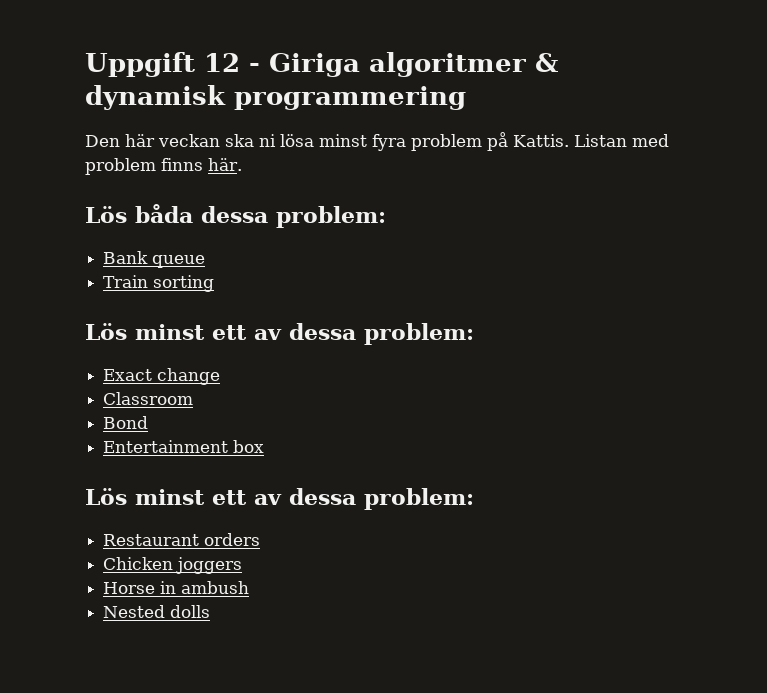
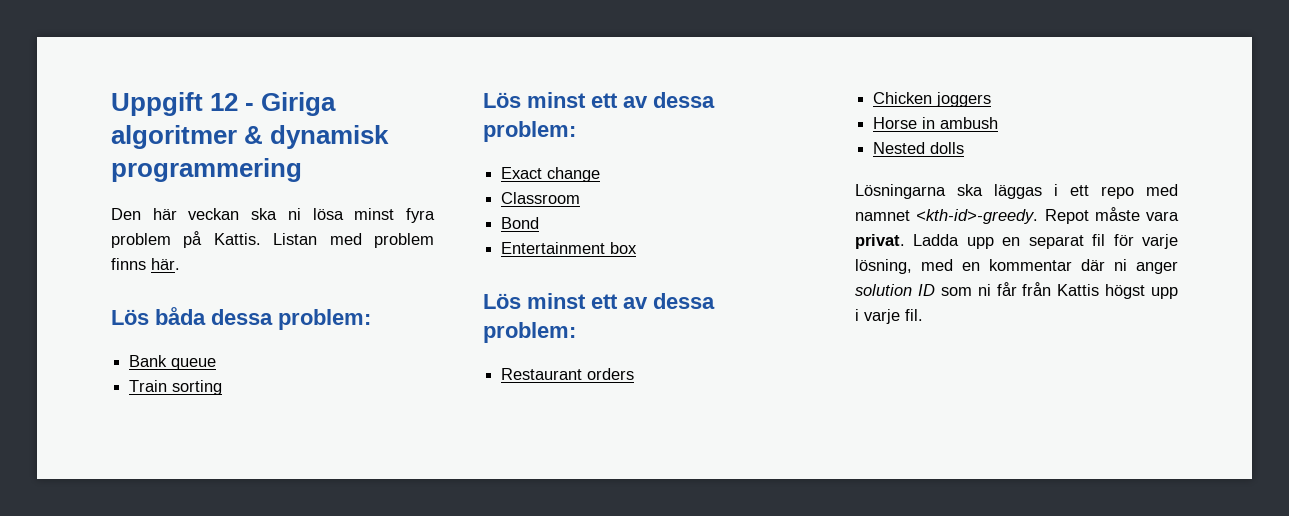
(211, 611) none -> [855,184,1178,199] [855,207,1179,224] [855,234,1178,249] [855,259,1178,274] [855,282,1178,299] [855,309,923,324] // Lösningarna ska läggas i ett repo med namnet <kth-id>-greedy. Repot måste vara privat. Ladda upp en separat fil för varje lösning, med en kommentar där ni anger solution ID som ni får från Kattis högst upp i varje fil.

